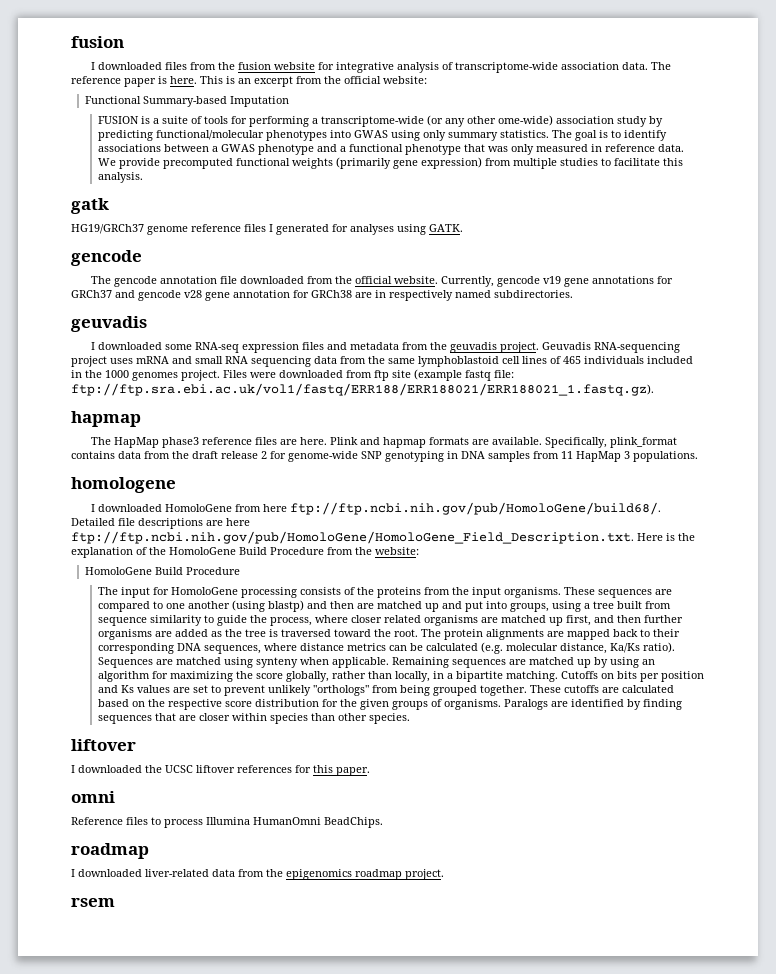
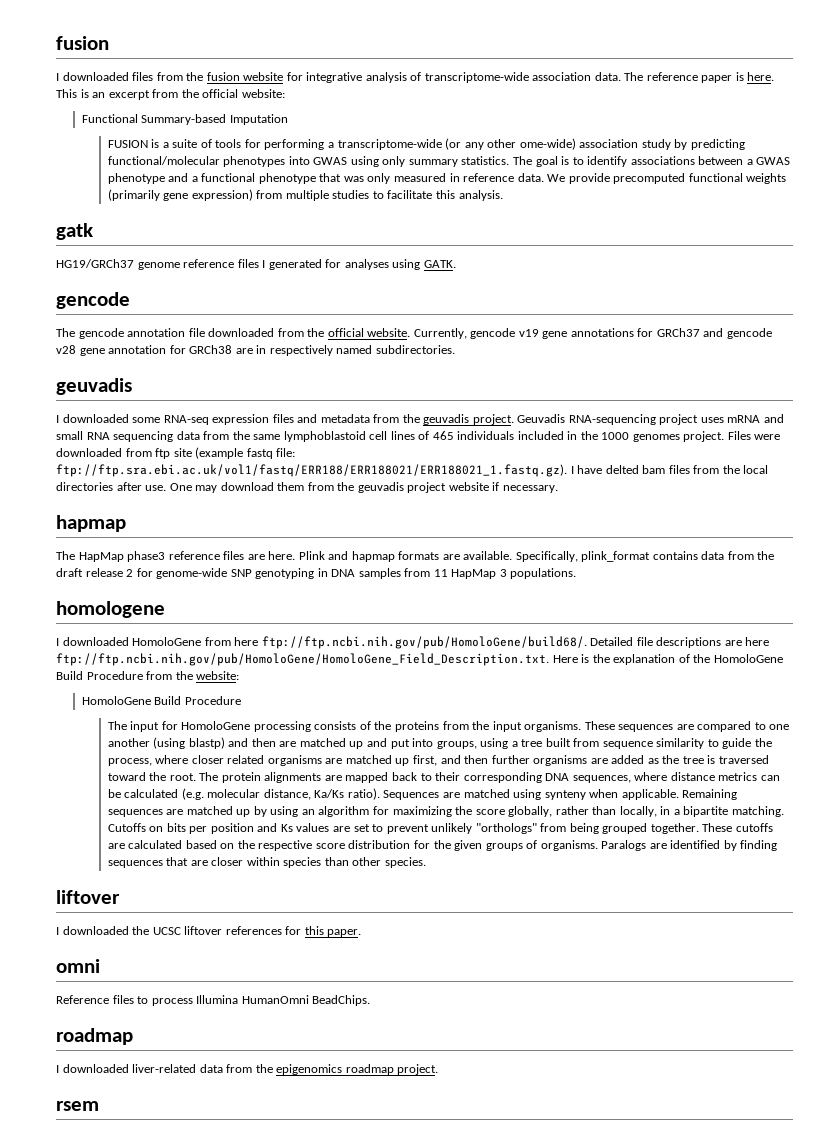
(654, 389) none -> [570,465,769,474] [56,482,558,493] I have delted bam files from the local directories after use. One may download them from the geuvadis project website if necessary.

